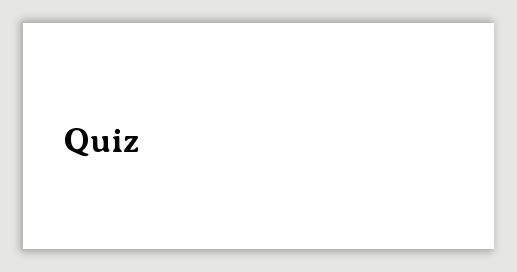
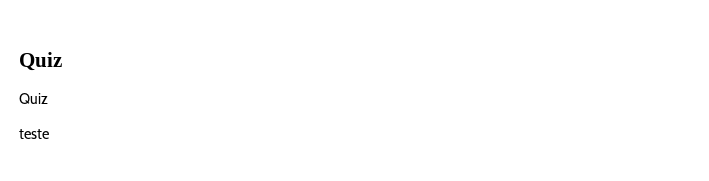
[64,128,139,157] Quiz -> [19,52,62,71] [19,93,48,104] [19,129,49,139] Quiz // Quiz // teste

